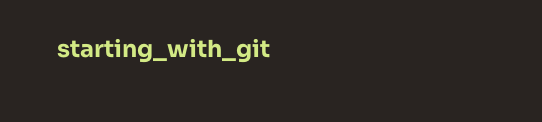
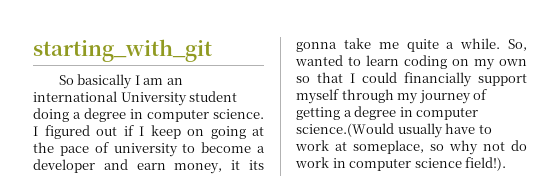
(270, 50) none -> [58,74,183,89] [33,91,238,106] [33,108,264,122] [33,125,264,139] [33,142,265,157] [33,159,264,174] [296,38,527,52] [295,55,527,70] [296,72,527,87] [296,89,488,104] [296,106,479,120] [296,123,492,138] [295,140,527,155] [295,157,507,171] // So basically I am an international University student doing a degree in computer science. I figured out if I keep on going at the pace of university to become a developer and earn money, it its gonna take me quite a while. So, wanted to learn coding on my own so that I could financially support myself through my journey of getting a degree in computer science.(Would usually have to work at someplace, so why not do work in computer science field!).

